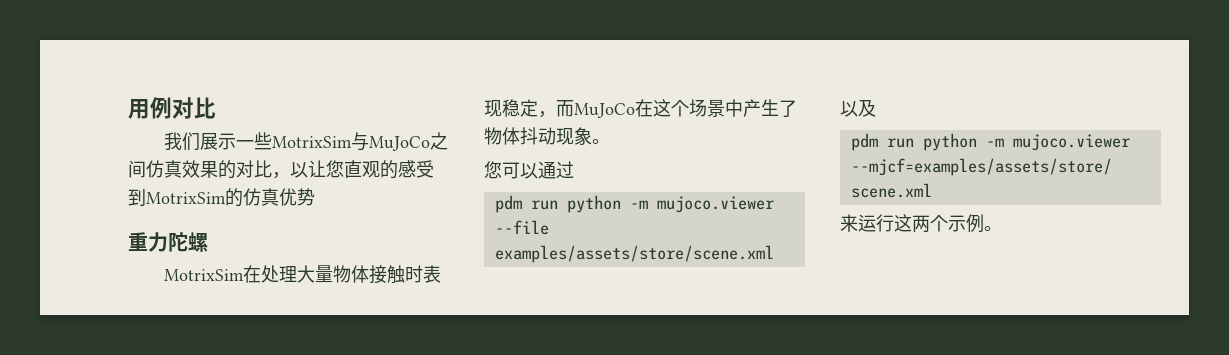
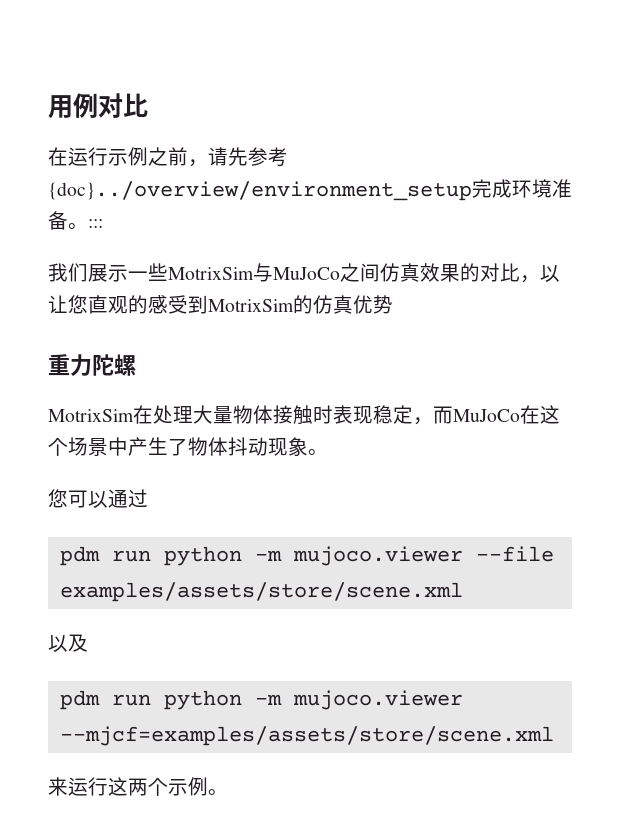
(216, 108) none -> [48,147,288,167] [48,179,572,201] [48,211,103,230] // 在运行示例之前，请先参考{doc}../overview/environment_setup完成环境准备。:::

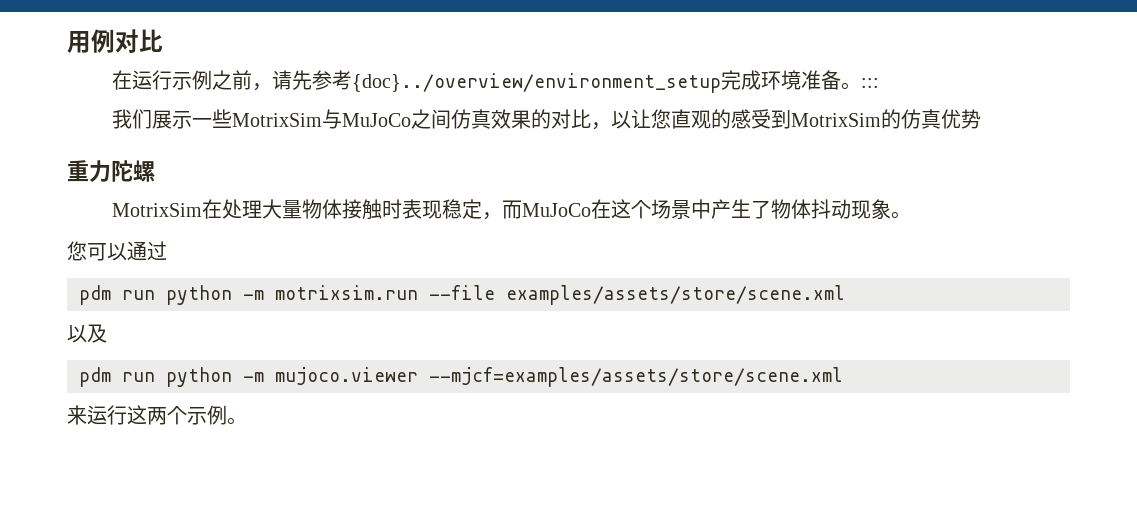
[292,546,463,566] mujoco.viewer -> [275,285,418,300] motrixsim.run

